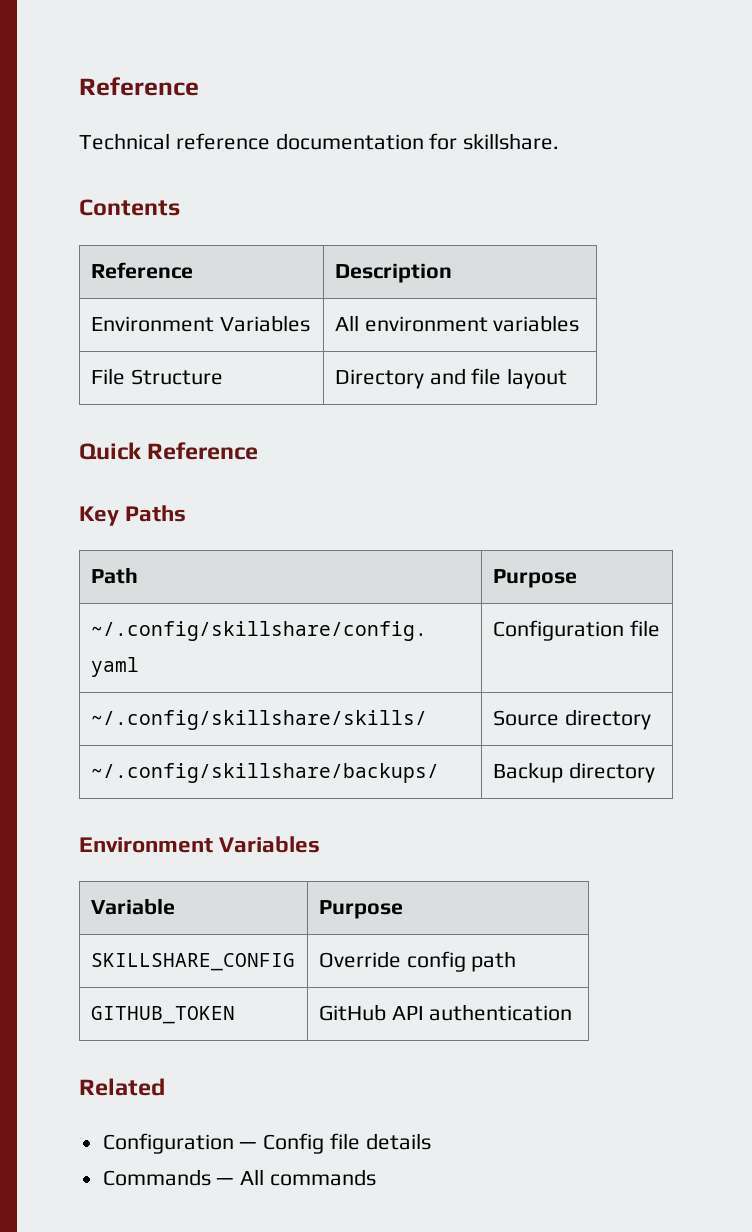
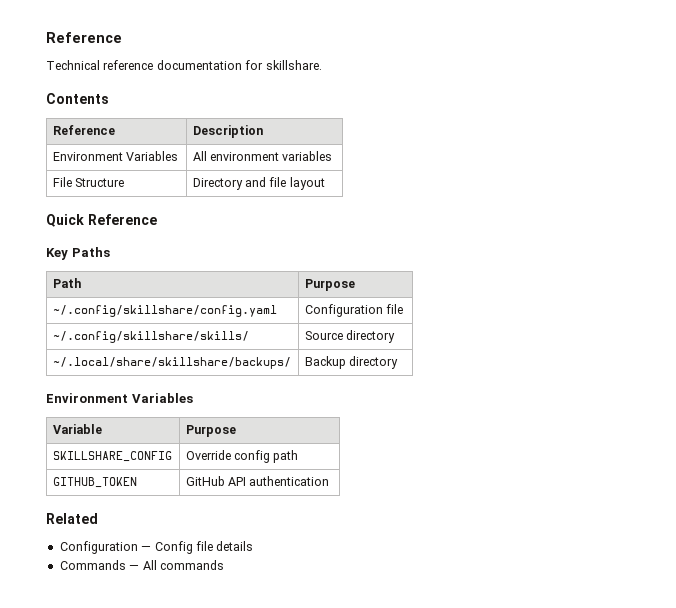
[90,763,439,783] ~/.config/skillshare/backups/ -> [52,357,291,369] ~/.local/share/skillshare/backups/

